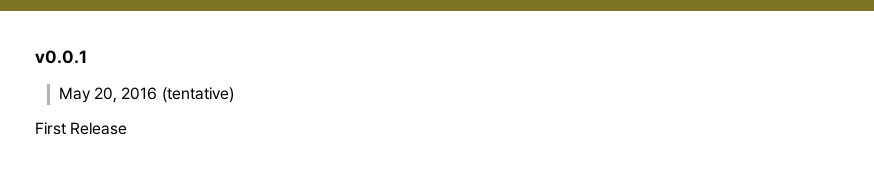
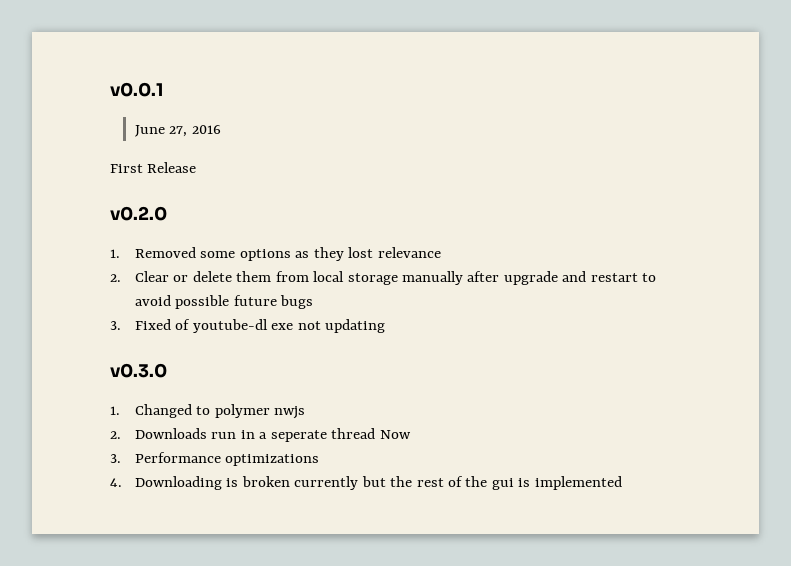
[58,87,117,103] May 20, -> [134,125,188,137] June 27,
[161,87,234,103] (tentative) -> (221, 129) none
(128, 128) none -> [110,206,167,221] [110,247,441,261] [110,271,657,285] [134,295,314,309] [110,319,386,333] [110,363,167,378] [110,404,306,419] [110,428,411,442] [110,452,320,466] [110,476,622,490] // v0.2.0 // 1. Removed some options as they lost relevance // 2. Clear or delete them from local storage manually after upgrade and restart to avoid possible future bugs // 3. Fixed of youtube-dl exe not updating // v0.3.0 // 1. Changed to polymer nwjs // 2. Downloads run in a seperate thread Now // 3. Performance optimizations // 4. Downloading is broken currently but the rest of the gui is implemented

